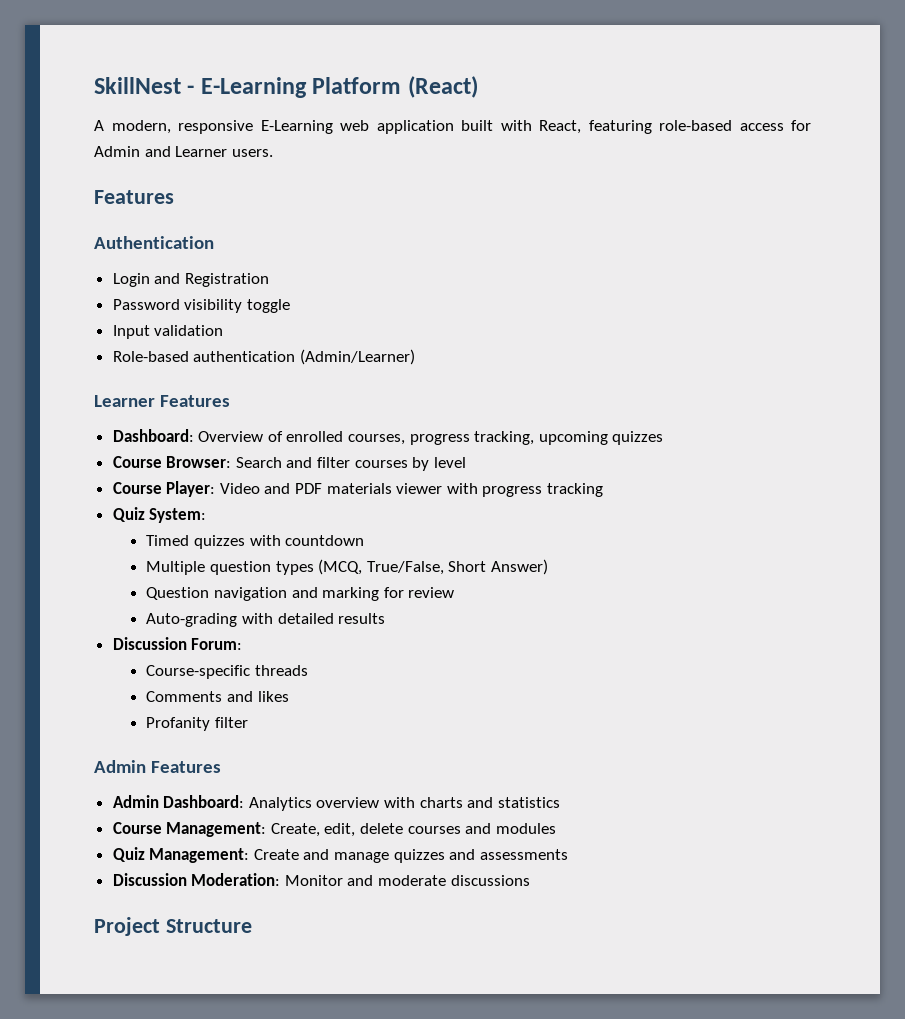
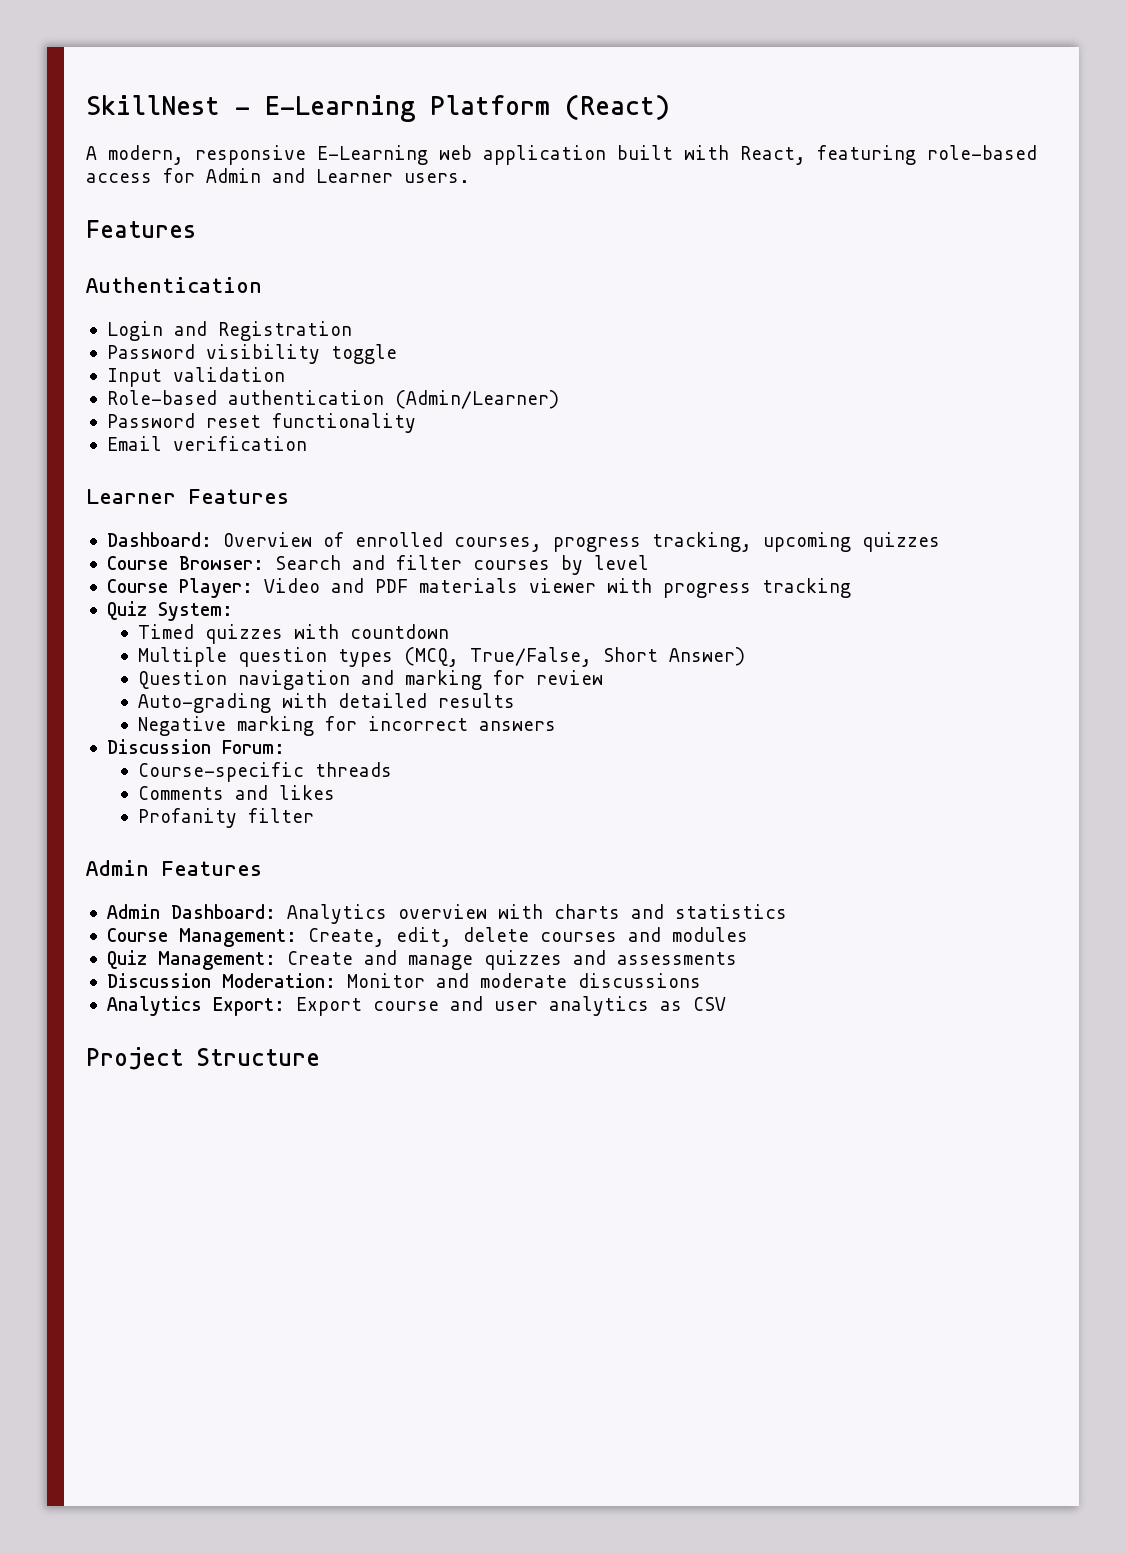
(415, 357) none -> [106,413,416,433] [106,436,307,451] // Password reset functionality // Email verification
(386, 618) none -> [138,716,557,736] // Negative marking for incorrect answers
(530, 880) none -> [106,996,726,1016] // Analytics Export: Export course and user analytics as CSV

